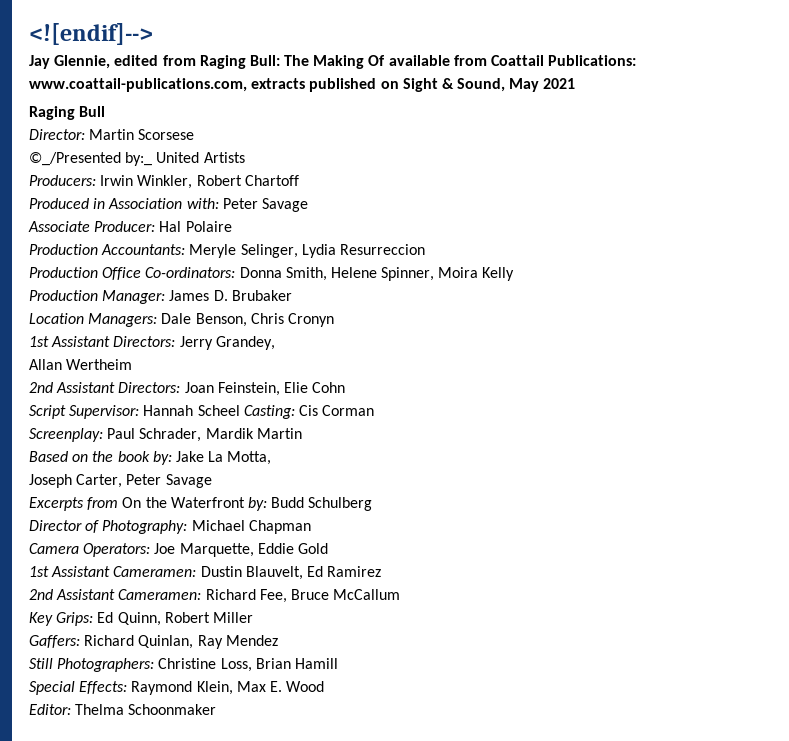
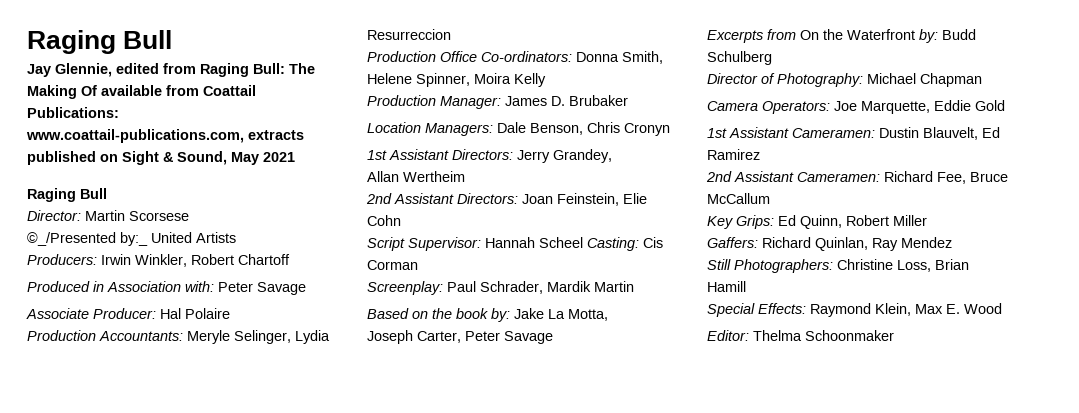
[29,23,153,45] <![endif]--> -> [27,30,173,54] Raging Bull

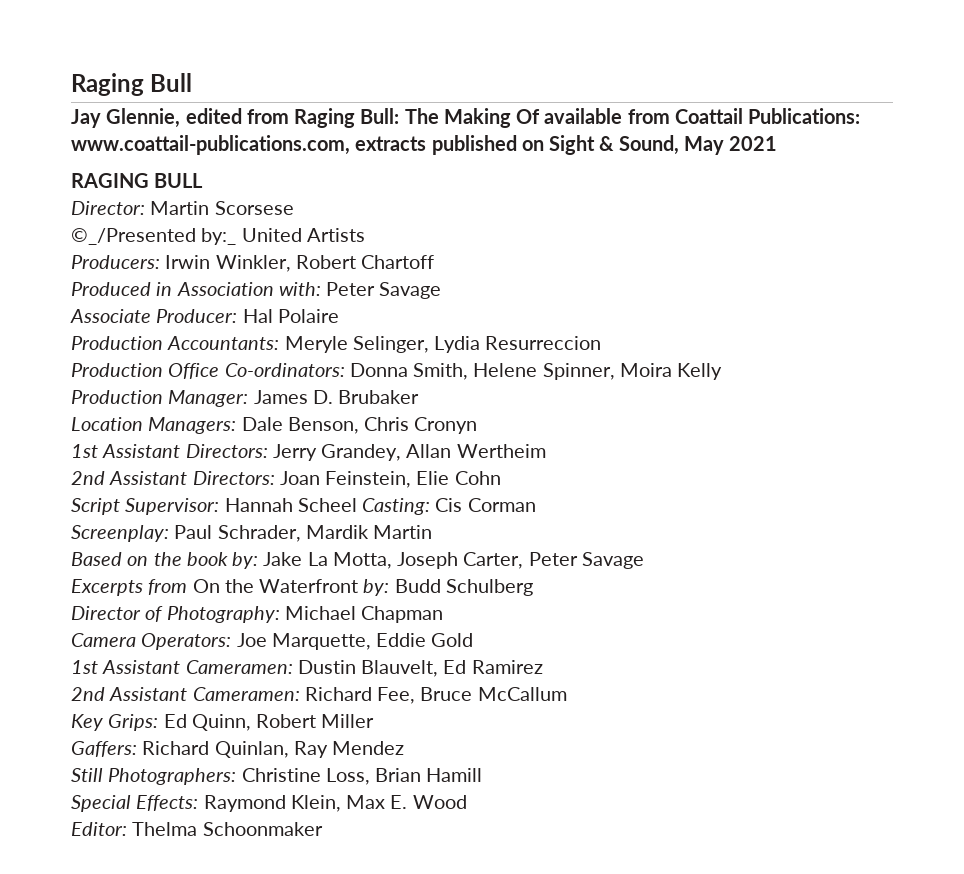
[27,188,107,202] Raging Bull -> [71,173,204,188] RAGING BULL
(612, 156) // -> (402, 452) none
(608, 315) // -> (392, 560) none

